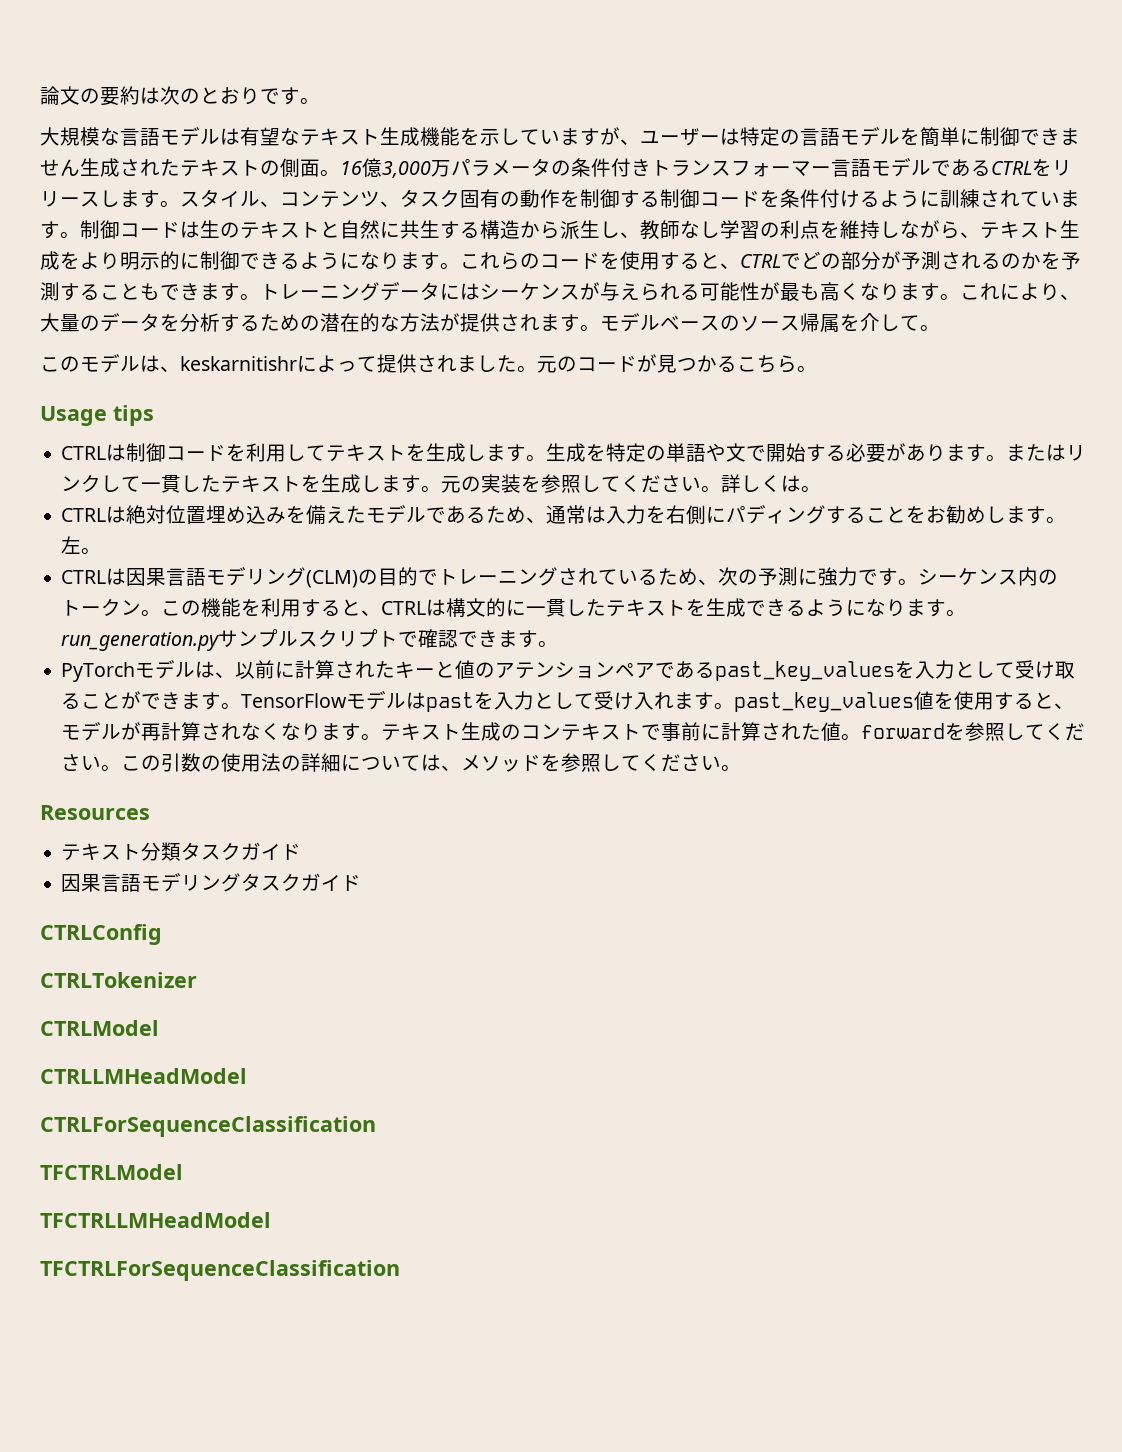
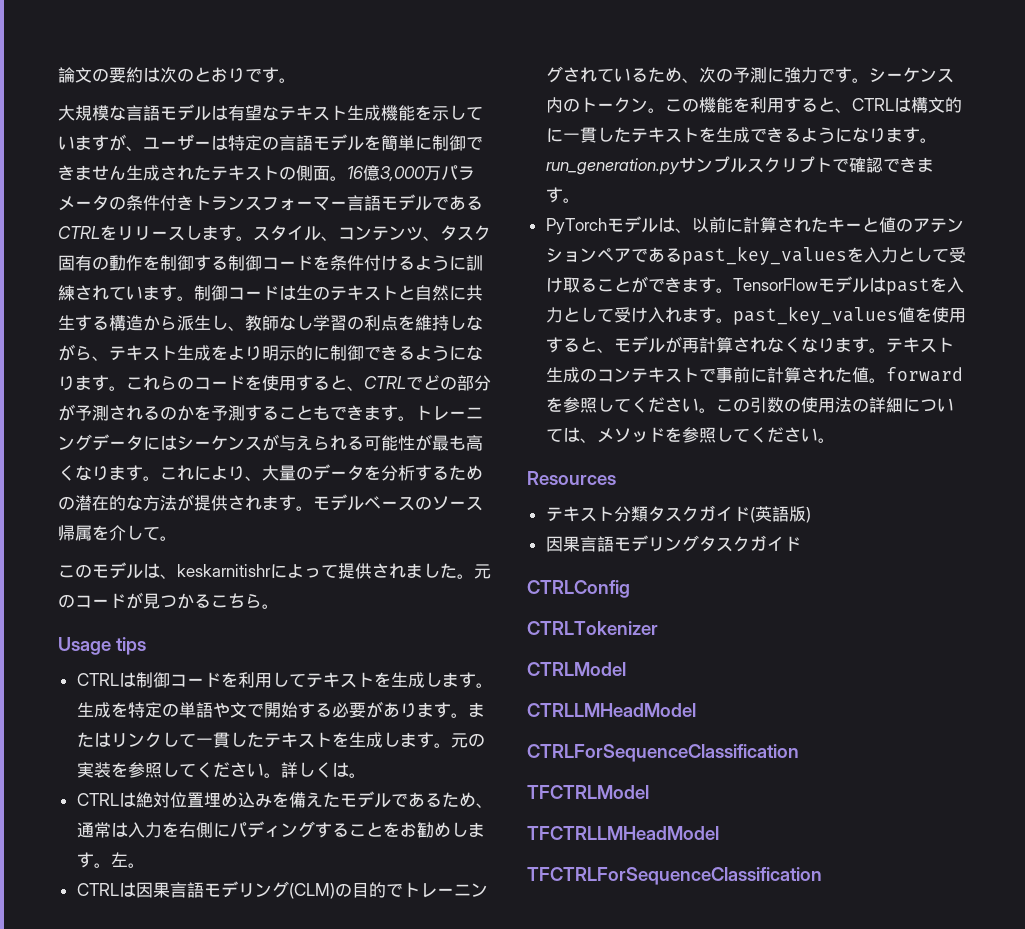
(302, 852) none -> [749,506,811,523] (英語版)

